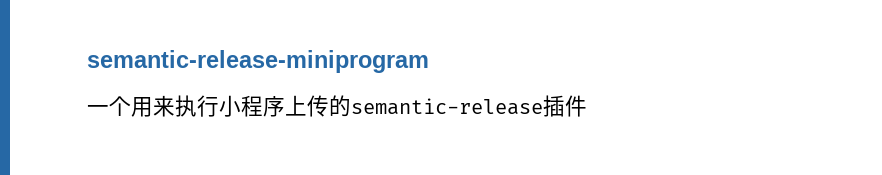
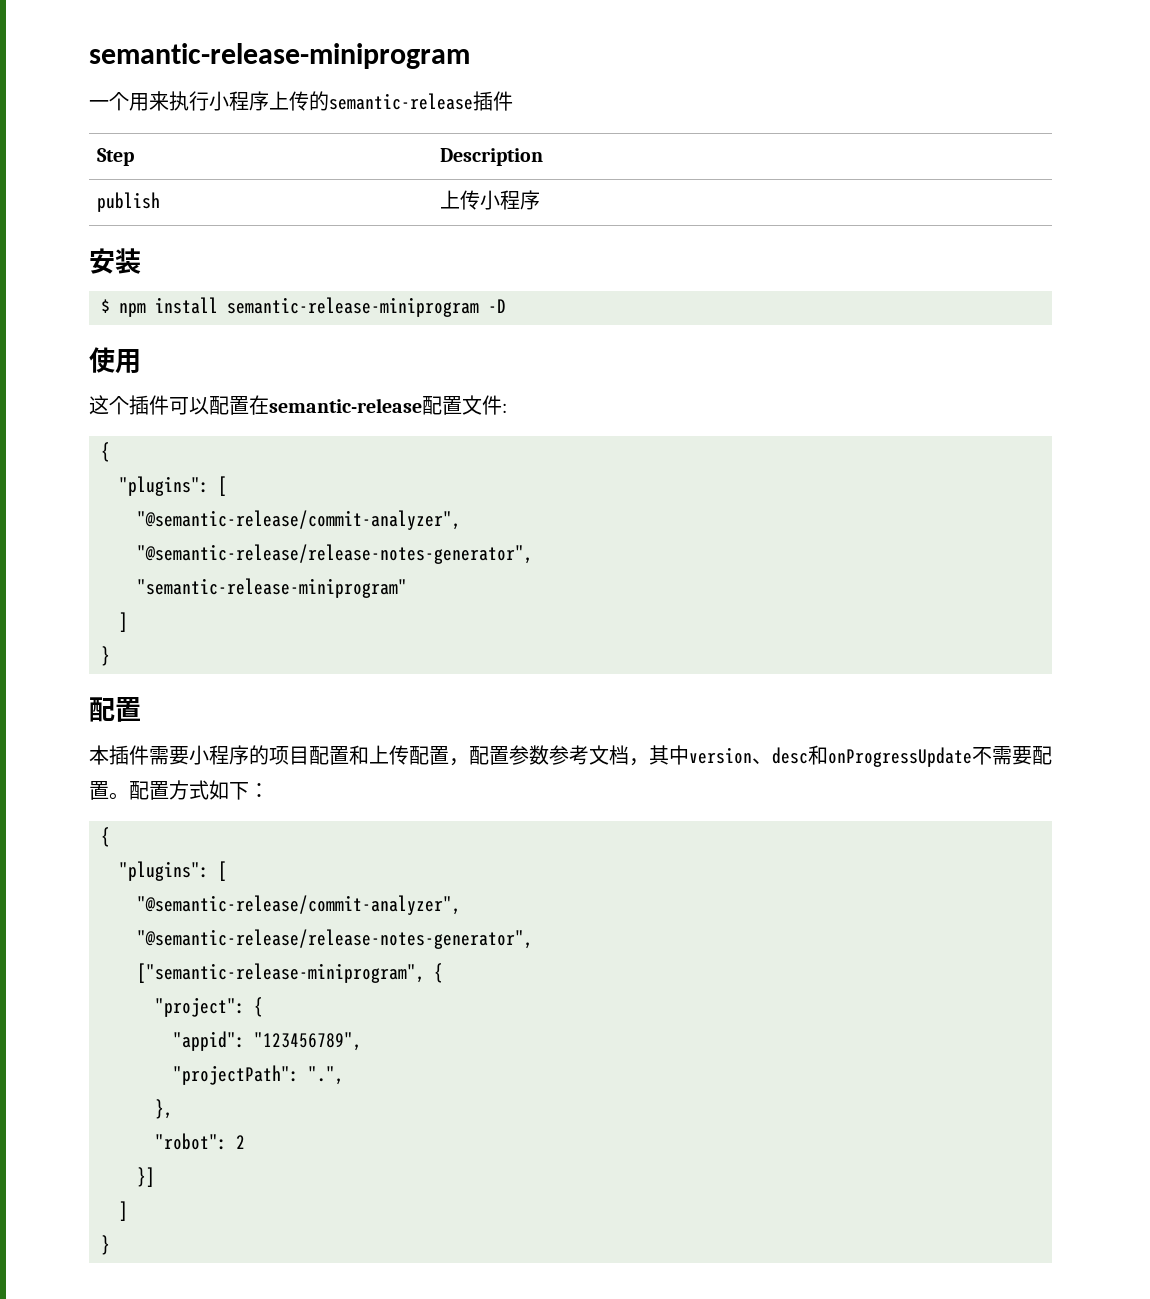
(587, 106) none -> [97,148,135,166] [440,148,544,166] [97,192,161,212] [440,190,541,210] [89,248,141,274] [101,297,506,317] [89,347,141,374] [89,395,507,415] [101,442,110,462] [119,476,227,496] [137,510,461,530] [137,544,533,564] [137,578,407,598] [119,612,128,632] [101,646,110,666] [89,697,141,722] [89,745,1052,767] [89,780,269,800] [101,827,110,847] [119,861,227,881] [137,895,461,915] [137,929,533,949] [137,963,443,983] [155,997,263,1017] [173,1031,362,1051] [173,1065,344,1085] [155,1099,173,1119] [155,1133,245,1150] [137,1167,155,1187] [119,1201,128,1221] [101,1235,110,1255] // Step | Description // publish | 上传小程序 // 安装 // $ npm install semantic-release-miniprogram -D // 使用 // 这个插件可以配置在semantic-release配置文件: // { // "plugins": [ // "@semantic-release/commit-analyzer", // "@semantic-release/release-notes-generator", // "semantic-release-miniprogram" // ] // } // 配置 // 本插件需要小程序的项目配置和上传配置，配置参数参考文档，其中version、desc和onProgressUpdate不需要配置。配置方式如下： // { // "plugins": [ // "@semantic-release/commit-analyzer", // "@semantic-release/release-notes-generator", // ["semantic-release-miniprogram", { // "project": { // "appid": "123456789", // "projectPath": ".", // }, // "robot": 2 // }] // ] // }

